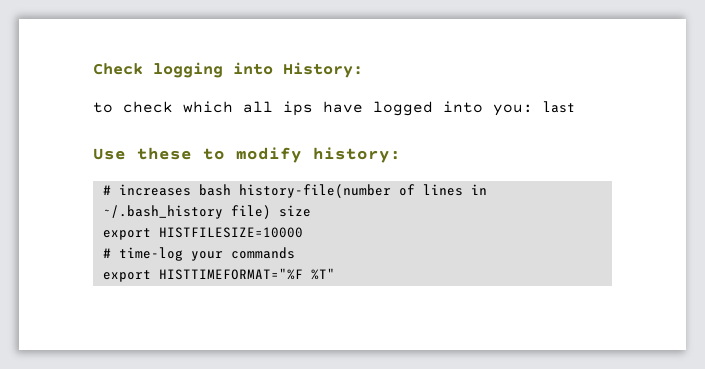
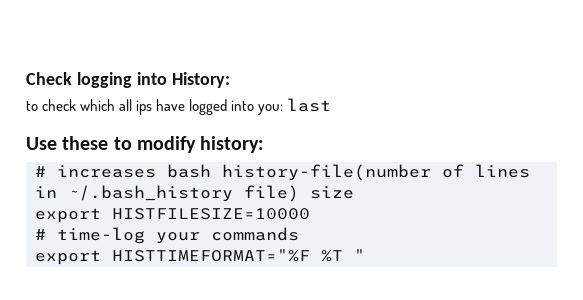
[310,268,335,280] %T" -> [321,249,365,262] %T "

